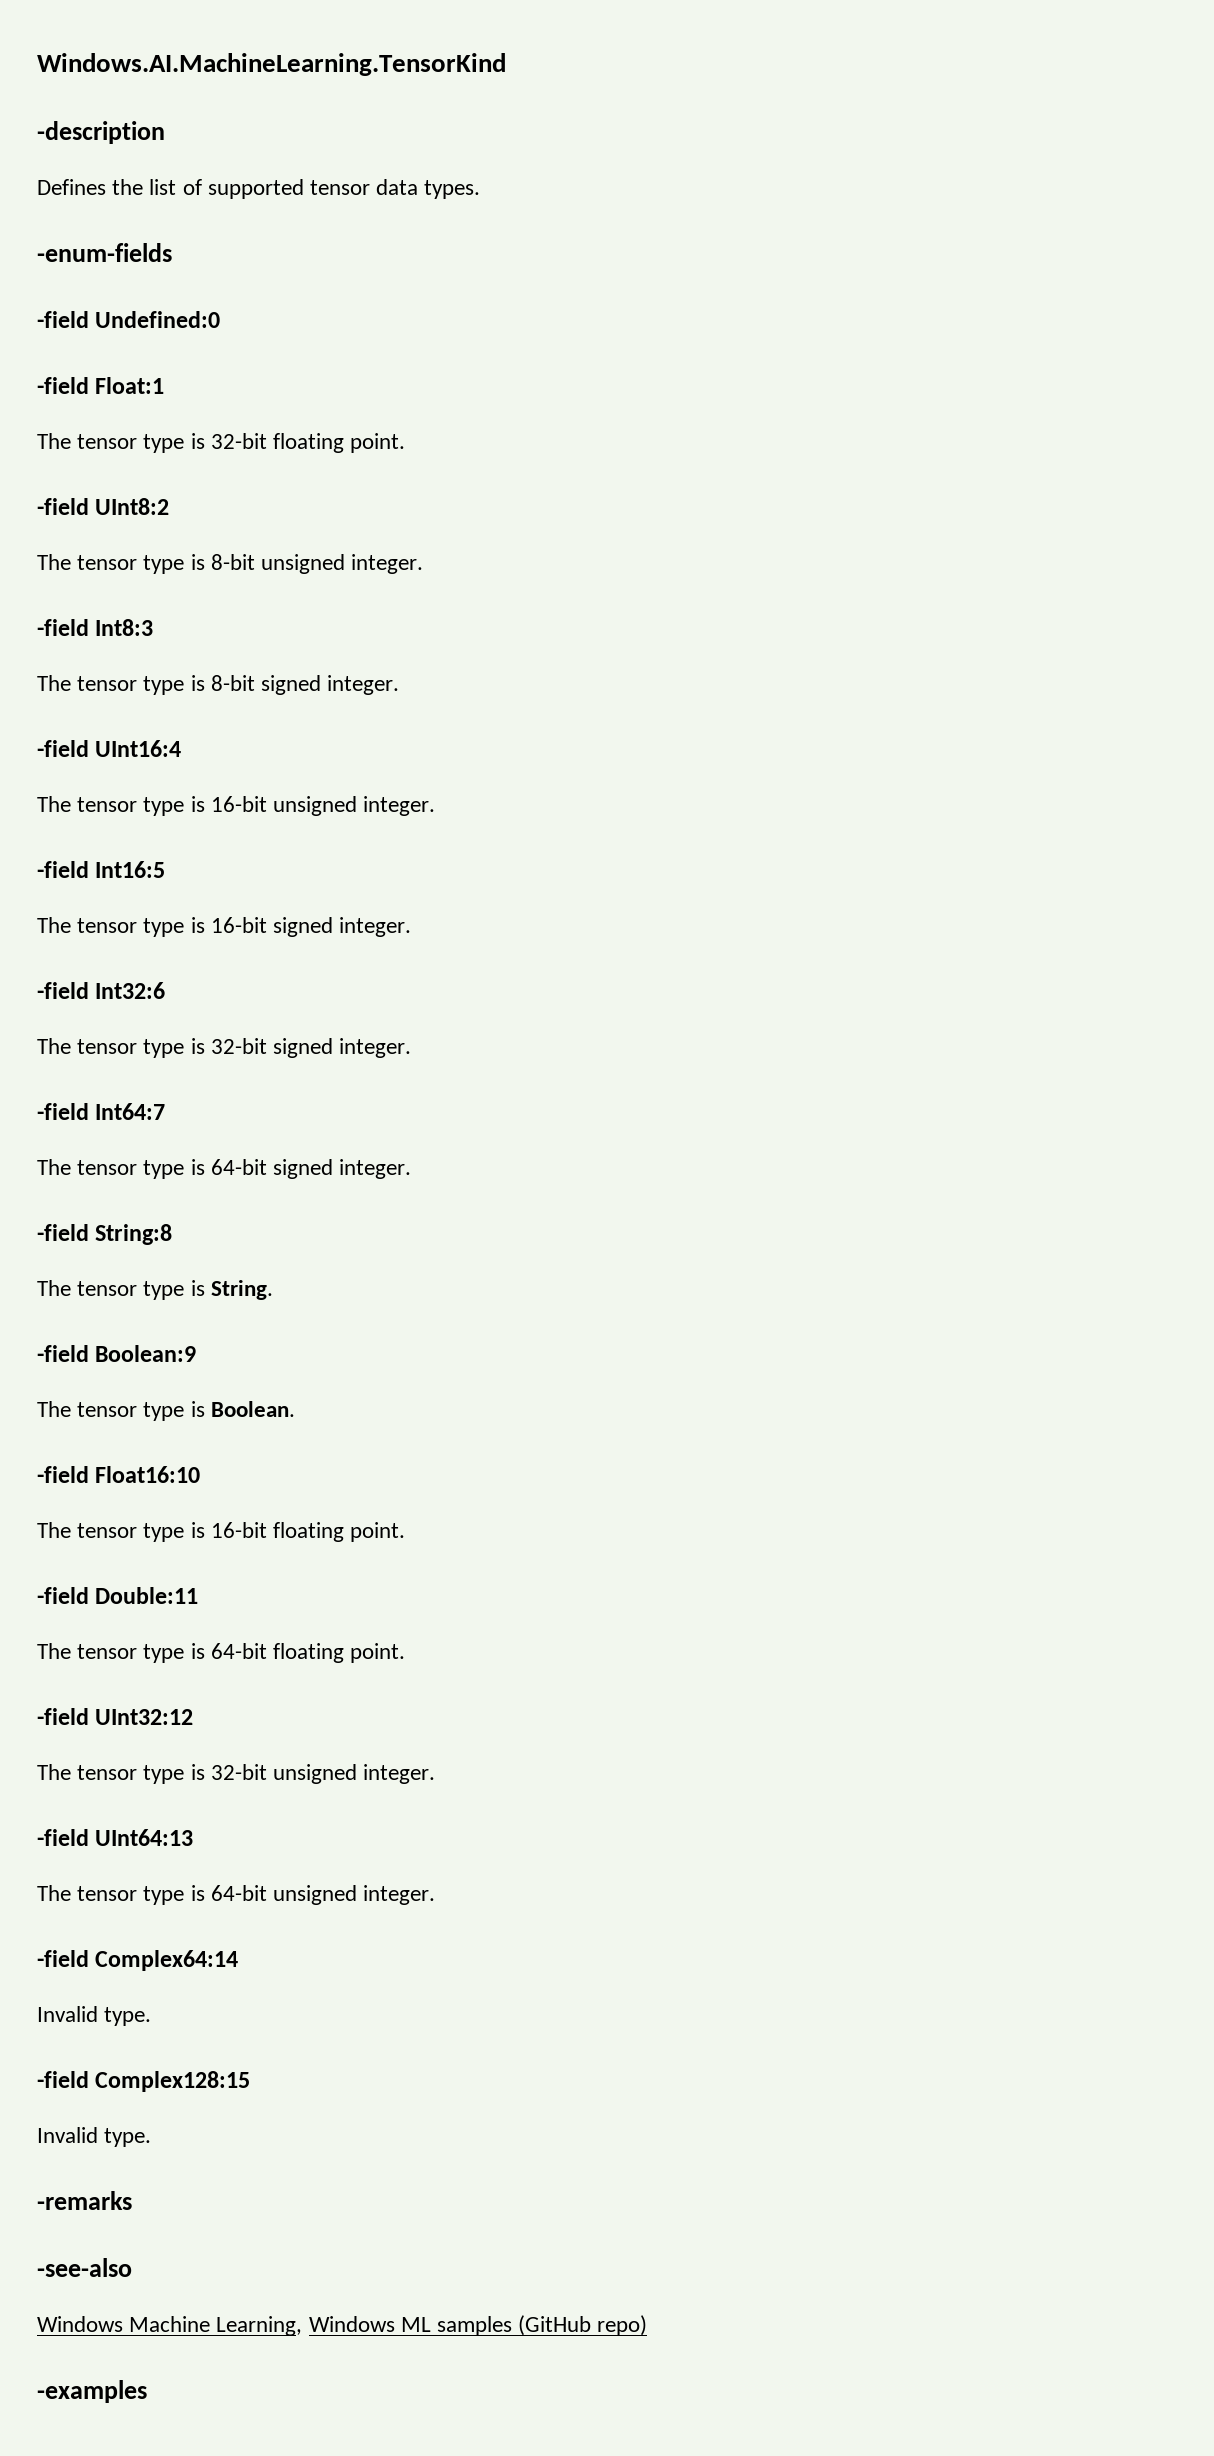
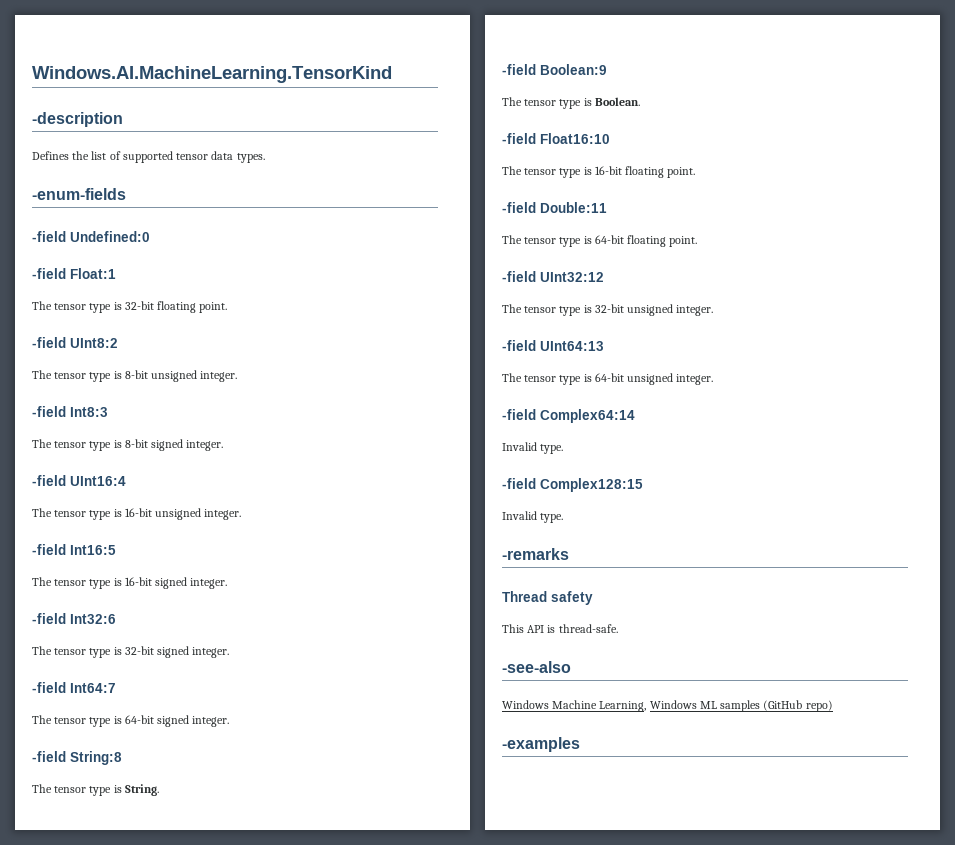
(132, 2200) none -> [502,591,593,605] [502,624,618,633] // Thread safety // This API is thread-safe.

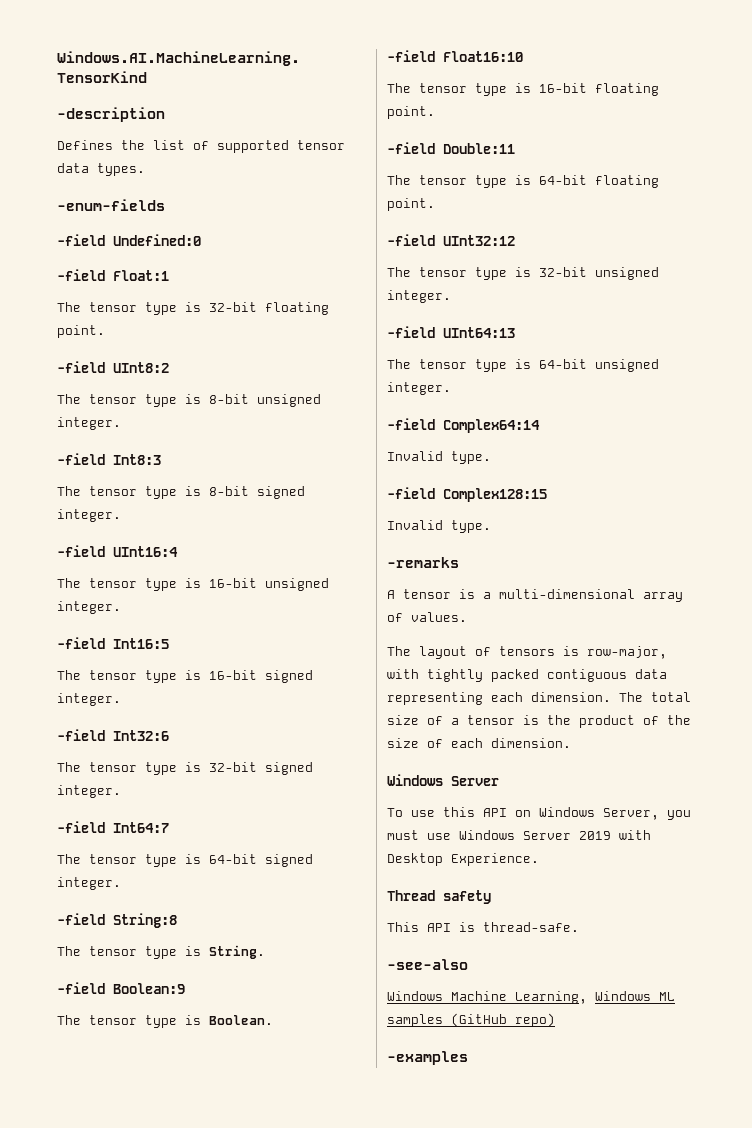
(569, 554) none -> [387,589,683,602] [387,612,467,622] [387,646,667,659] [387,669,667,682] [387,692,691,705] [387,715,691,728] [387,738,571,748] [387,774,499,786] [387,807,691,820] [387,830,651,840] [387,853,539,866] // A tensor is a multi-dimensional array of values. // The layout of tensors is row-major, with tightly packed contiguous data representing each dimension. The total size of a tensor is the product of the size of each dimension. // Windows Server // To use this API on Windows Server, you must use Windows Server 2019 with Desktop Experience.

